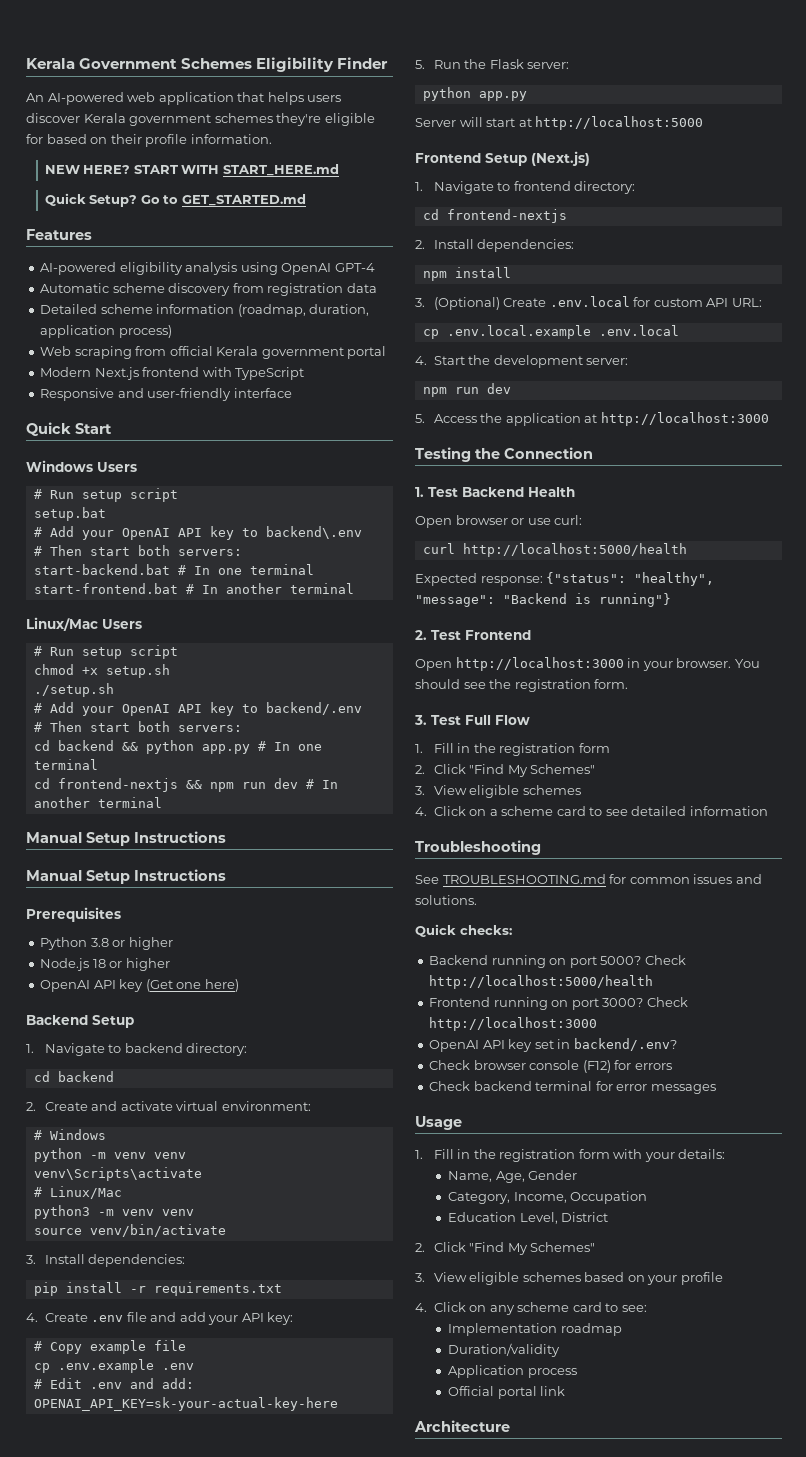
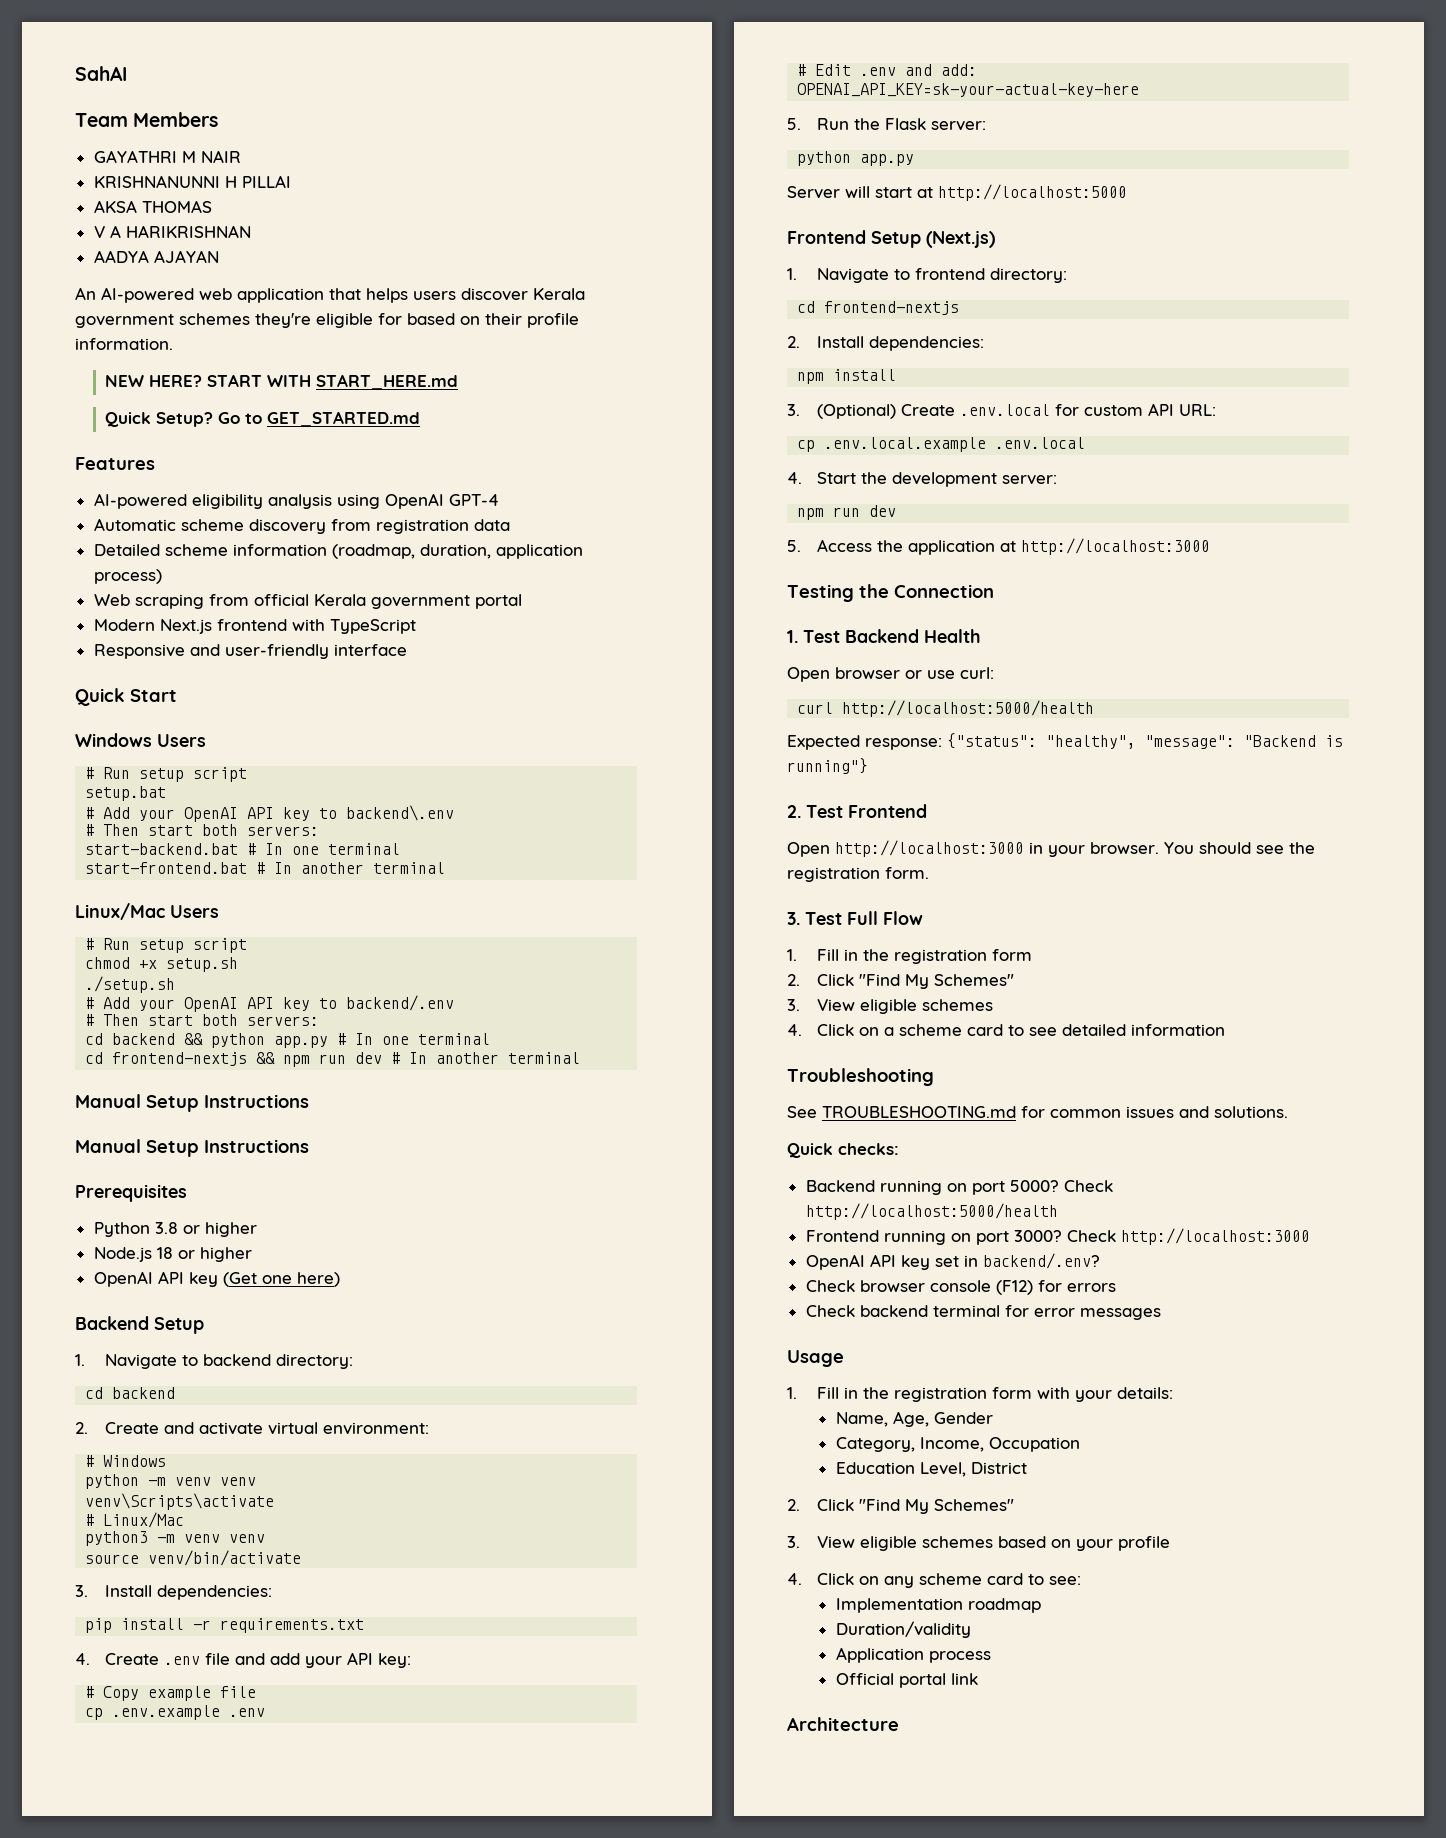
[26,57,389,72] Kerala Government Schemes Eligibility Finder -> [75,66,127,81] [75,112,219,127] [93,150,241,163] [93,175,291,188] [93,200,212,213] [93,225,251,238] [93,250,219,263] SahAI // Team Members // GAYATHRI M NAIR // KRISHNANUNNI H PILLAI // AKSA THOMAS // V A HARIKRISHNAN // AADYA AJAYAN

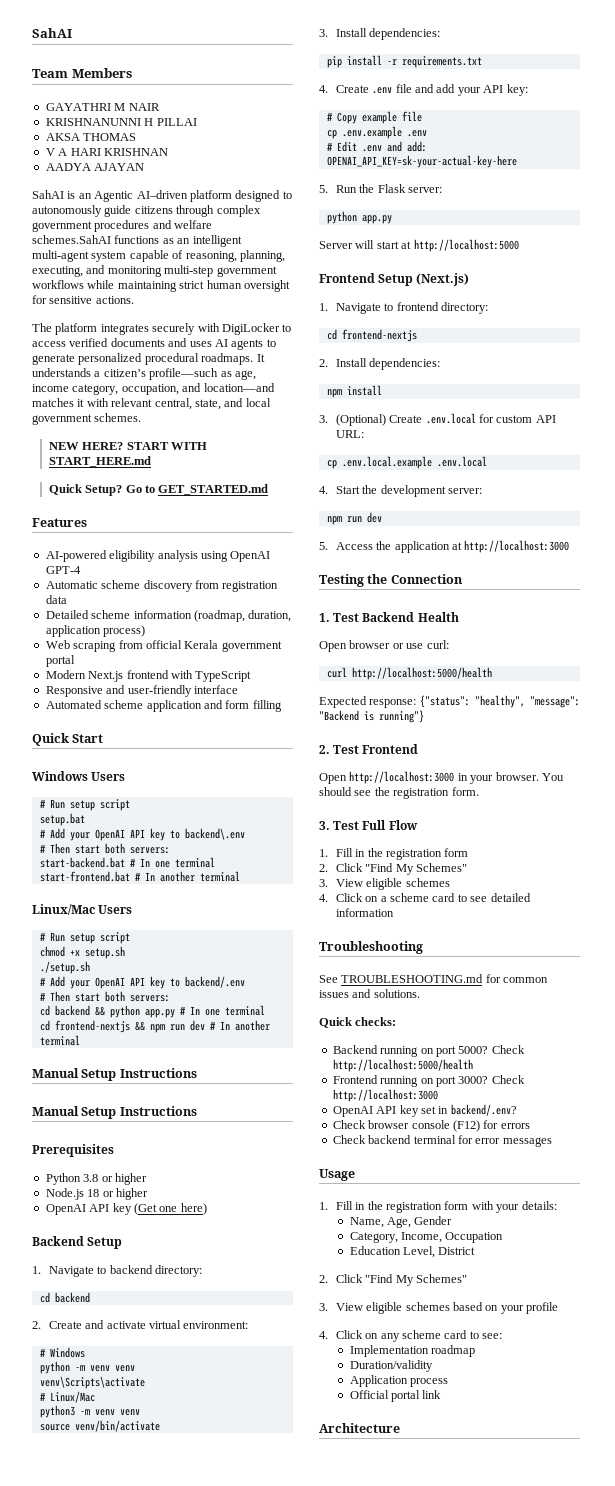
[125,225,251,238] HARIKRISHNAN -> [70,148,168,156] HARI KRISHNAN
[75,287,585,303] [75,313,579,328] [75,338,173,350] An AI-powered web application that helps users discover Kerala government schemes they're eligible for based on their profile information. -> [32,190,292,202] [32,205,261,217] [32,220,213,232] [32,235,242,247] [32,250,285,262] [32,265,277,277] [32,280,290,292] [32,295,134,304] [32,323,292,335] [32,338,276,350] [32,353,265,365] [32,368,256,380] [32,383,275,395] [32,398,271,410] [32,413,142,425] SahAI is an Agentic AI–driven platform designed to autonomously guide citizens through complex government procedures and welfare schemes.SahAI functions as an intelligent multi-agent system capable of reasoning, planning, executing, and monitoring multi-step government workflows while maintaining strict human oversight for sensitive actions. // The platform integrates securely with DigiLocker to access verified documents and uses AI agents to generate personalized procedural roadmaps. It understands a citizen’s profile—such as age, income category, occupation, and location—and matches it with relevant central, state, and local government schemes.
(407, 650) none -> [45,700,282,712] // Automated scheme application and form filling

